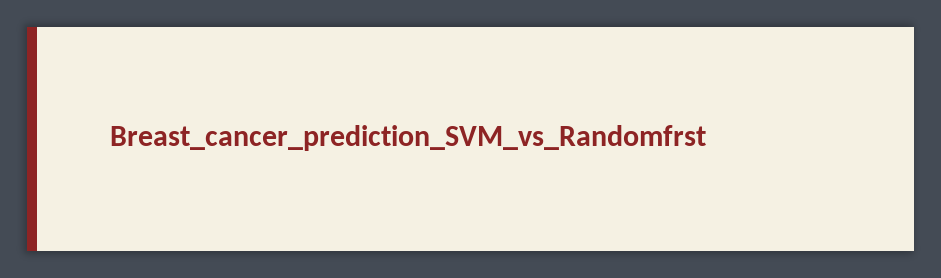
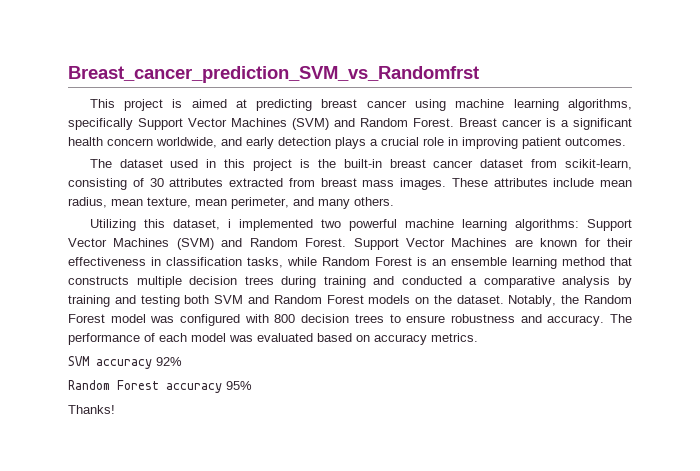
(706, 138) none -> [89,99,632,111] [68,118,632,130] [68,137,626,149] [89,159,633,171] [68,178,632,190] [68,197,394,209] [89,219,632,231] [68,238,633,250] [68,257,632,269] [68,276,632,288] [68,295,632,307] [68,314,632,326] [68,333,478,345] [68,356,182,369] [68,380,252,393] [68,405,115,414] // This project is aimed at predicting breast cancer using machine learning algorithms, specifically Support Vector Machines (SVM) and Random Forest. Breast cancer is a significant health concern worldwide, and early detection plays a crucial role in improving patient outcomes. // The dataset used in this project is the built-in breast cancer dataset from scikit-learn, consisting of 30 attributes extracted from breast mass images. These attributes include mean radius, mean texture, mean perimeter, and many others. // Utilizing this dataset, i implemented two powerful machine learning algorithms: Support Vector Machines (SVM) and Random Forest. Support Vector Machines are known for their effectiveness in classification tasks, while Random Forest is an ensemble learning method that constructs multiple decision trees during training and conducted a comparative analysis by training and testing both SVM and Random Forest models on the dataset. Notably, the Random Forest model was configured with 800 decision trees to ensure robustness and accuracy. The performance of each model was evaluated based on accuracy metrics. // SVM accuracy 92% // Random Forest accuracy 95% // Thanks!

